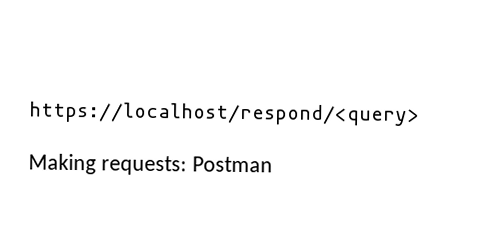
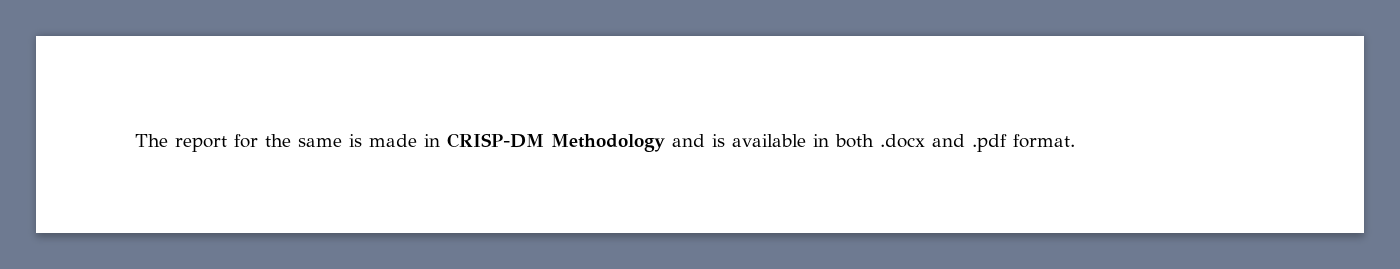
[28,101,420,127] [28,153,273,176] https://localhost/respond/<query> // Making requests: Postman -> [135,133,1075,152] The report for the same is made in CRISP-DM Methodology and is available in both .docx and .pdf format.

